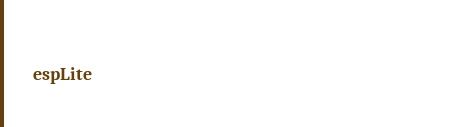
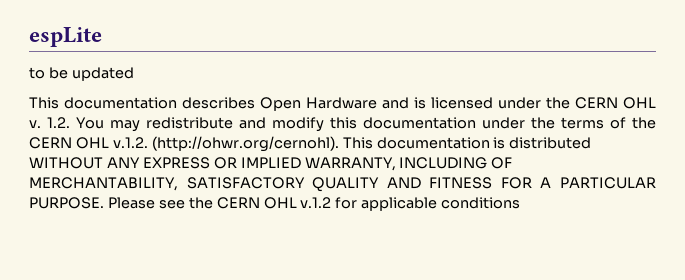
(92, 75) none -> [29,67,134,81] [29,97,656,111] [29,117,656,132] [29,136,592,152] [29,157,513,171] [29,177,656,192] [29,197,521,211] // to be updated // This documentation describes Open Hardware and is licensed under the CERN OHL v. 1.2. You may redistribute and modify this documentation under the terms of the CERN OHL v.1.2. (http://ohwr.org/cernohl). This documentation is distributed WITHOUT ANY EXPRESS OR IMPLIED WARRANTY, INCLUDING OF MERCHANTABILITY, SATISFACTORY QUALITY AND FITNESS FOR A PARTICULAR PURPOSE. Please see the CERN OHL v.1.2 for applicable conditions

